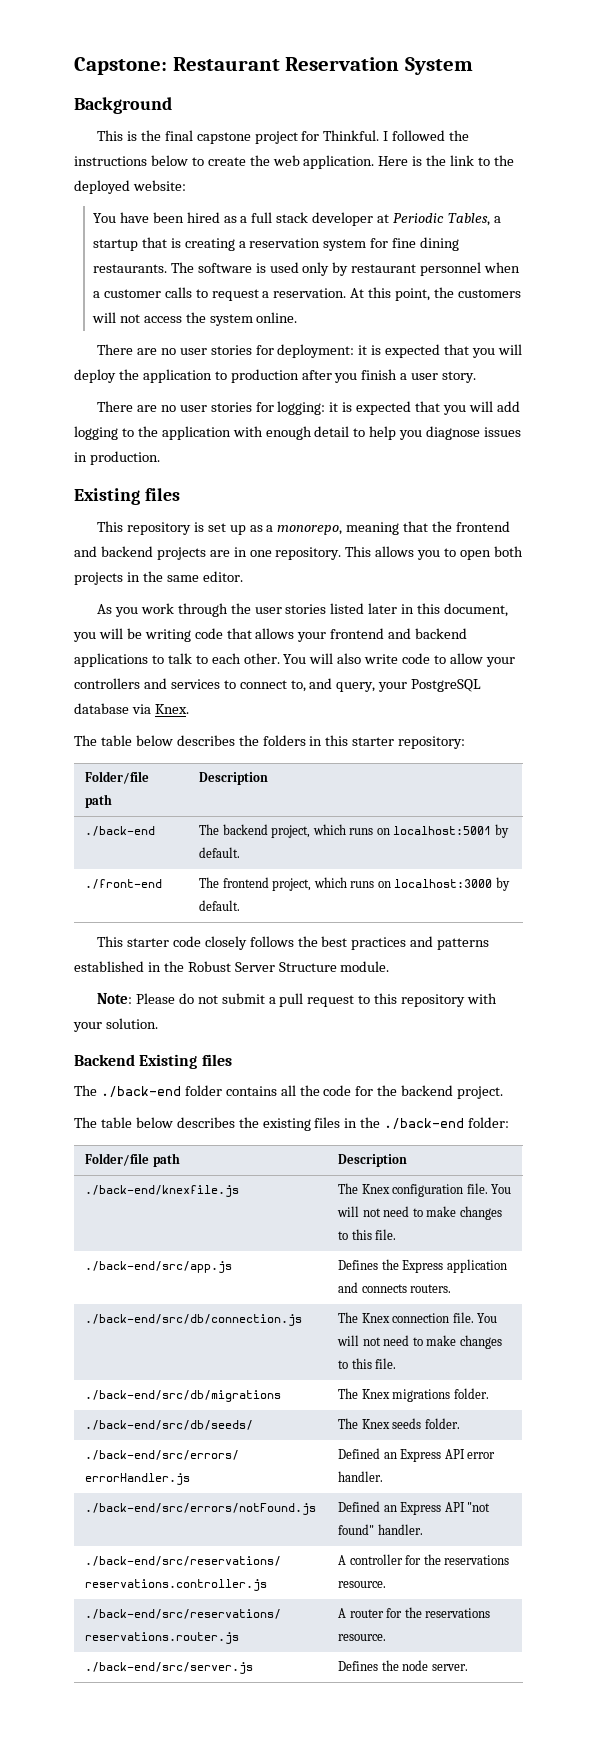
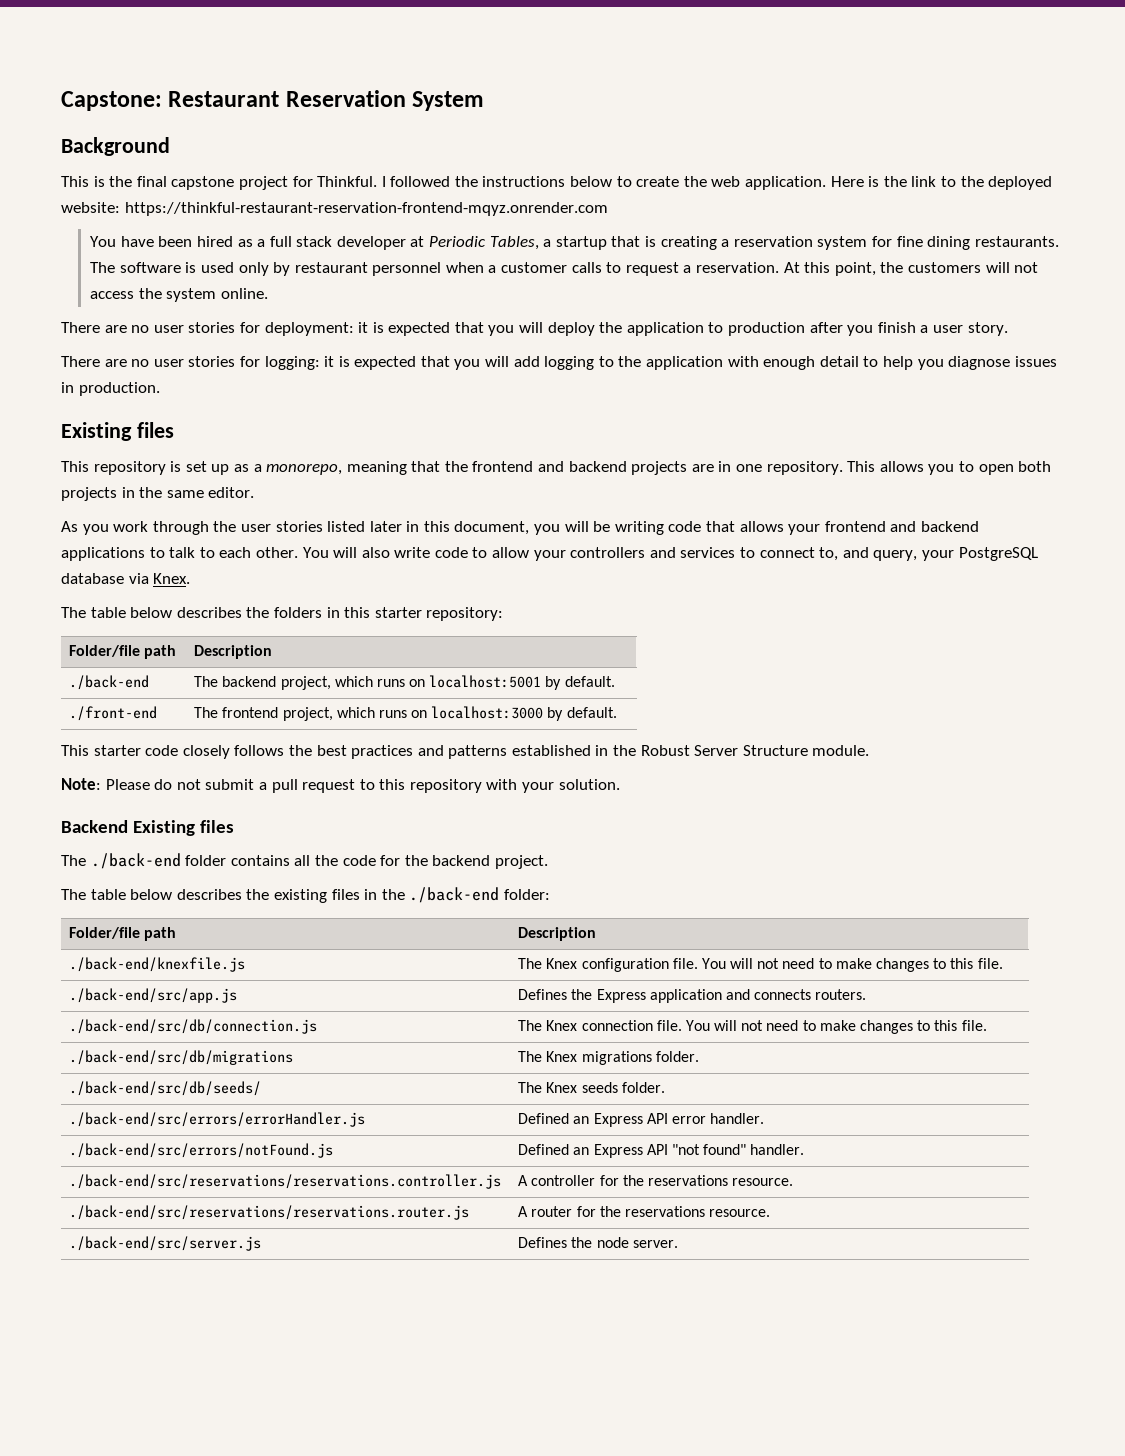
(186, 185) none -> [124,202,608,216] https://thinkful-restaurant-reservation-frontend-mqyz.onrender.com

